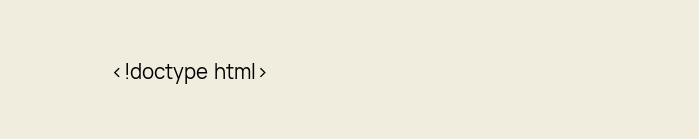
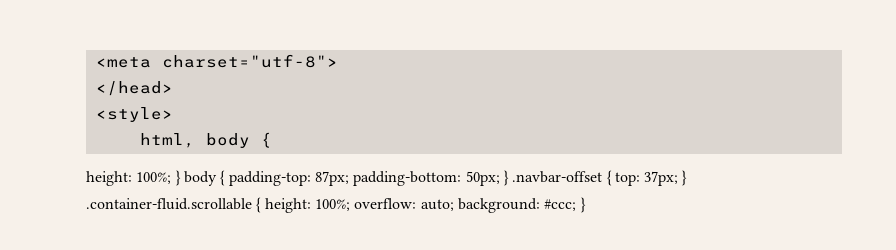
[111,63,269,84] <!doctype html> -> [95,54,338,68] [95,81,173,96] [95,107,173,122] [139,132,272,148] [86,170,688,186] [86,197,586,213] <meta charset="utf-8"> // </head> // <style> // html, body { // height: 100%; } body { padding-top: 87px; padding-bottom: 50px; } .navbar-offset { top: 37px; } .container-fluid.scrollable { height: 100%; overflow: auto; background: #ccc; }

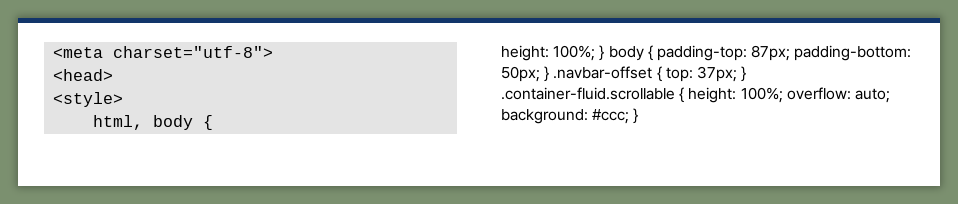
[95,81,173,96] </head> -> [53,69,114,81] <head>

